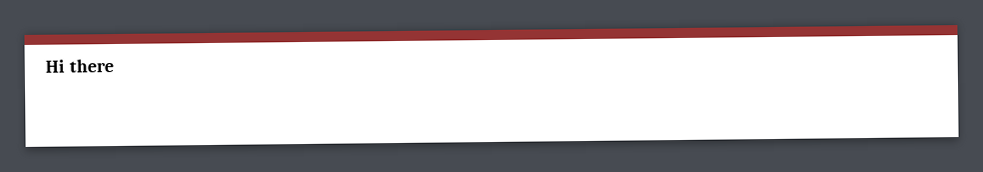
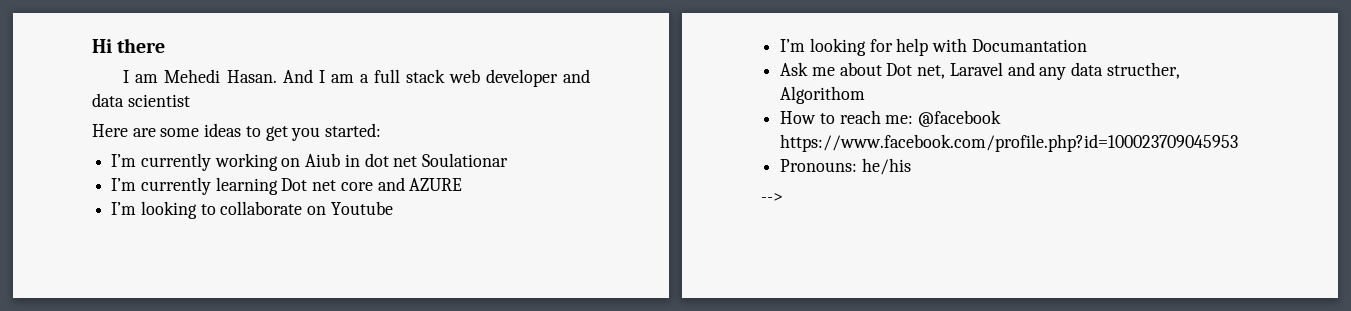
(114, 66) none -> [123,69,590,87] [92,93,190,107] [92,123,382,141] [111,153,509,171] [111,177,463,195] [111,201,393,219] [780,38,1087,56] [780,62,1180,80] [780,86,866,104] [780,110,1002,127] [780,134,1239,152] [780,158,911,175] [761,193,783,202] // I am Mehedi Hasan. And I am a full stack web developer and data scientist // Here are some ideas to get you started: // I’m currently working on Aiub in dot net Soulationar // I’m currently learning Dot net core and AZURE // I’m looking to collaborate on Youtube // I’m looking for help with Documantation // Ask me about Dot net, Laravel and any data structher, Algorithom // How to reach me: @facebook https://www.facebook.com/profile.php?id=100023709045953 // Pronouns: he/his // -->

